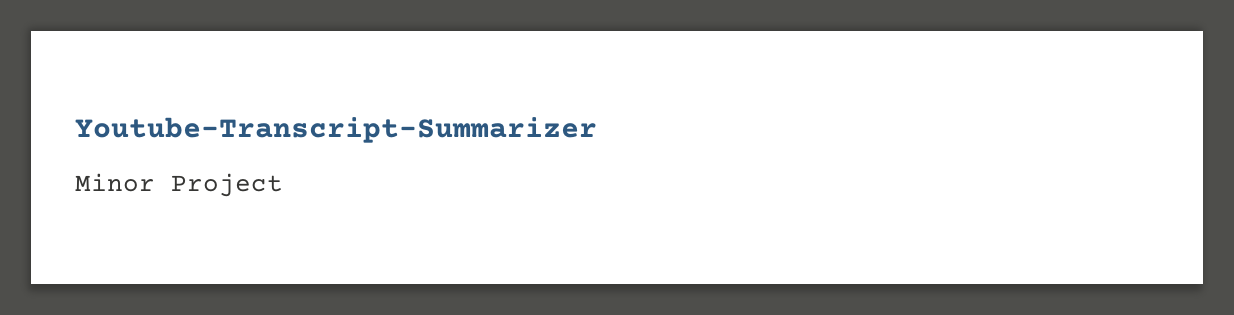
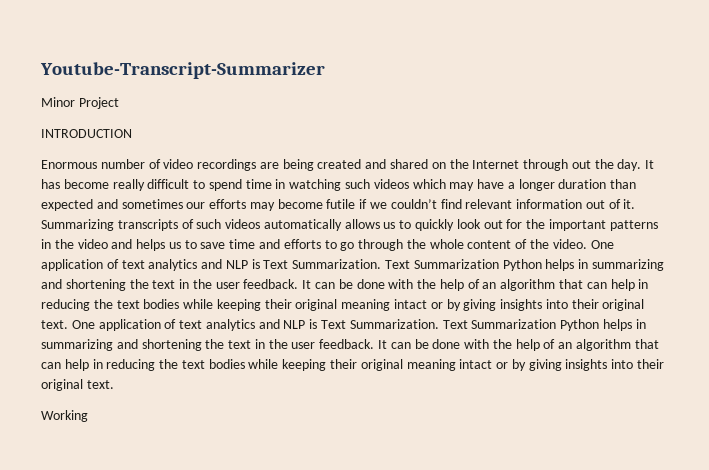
(283, 185) none -> [41,129,132,138] [41,159,655,171] [41,179,637,191] [41,199,636,211] [41,219,658,231] [41,239,614,251] [41,259,664,271] [41,279,649,291] [41,299,645,311] [41,319,646,331] [41,339,659,351] [41,359,665,371] [41,379,114,391] [41,410,88,422] // INTRODUCTION // Enormous number of video recordings are being created and shared on the Internet through out the day. It has become really difficult to spend time in watching such videos which may have a longer duration than expected and sometimes our efforts may become futile if we couldn’t find relevant information out of it. Summarizing transcripts of such videos automatically allows us to quickly look out for the important patterns in the video and helps us to save time and efforts to go through the whole content of the video. One application of text analytics and NLP is Text Summarization. Text Summarization Python helps in summarizing and shortening the text in the user feedback. It can be done with the help of an algorithm that can help in reducing the text bodies while keeping their original meaning intact or by giving insights into their original text. One application of text analytics and NLP is Text Summarization. Text Summarization Python helps in summarizing and shortening the text in the user feedback. It can be done with the help of an algorithm that can help in reducing the text bodies while keeping their original meaning intact or by giving insights into their original text. // Working

